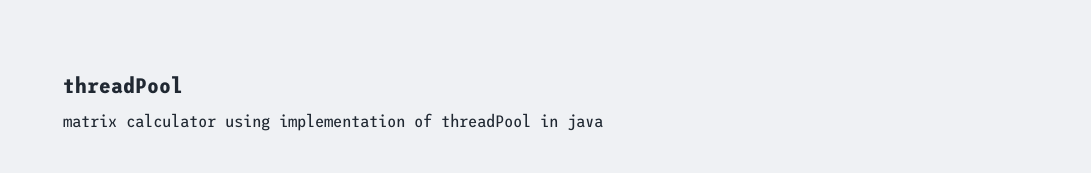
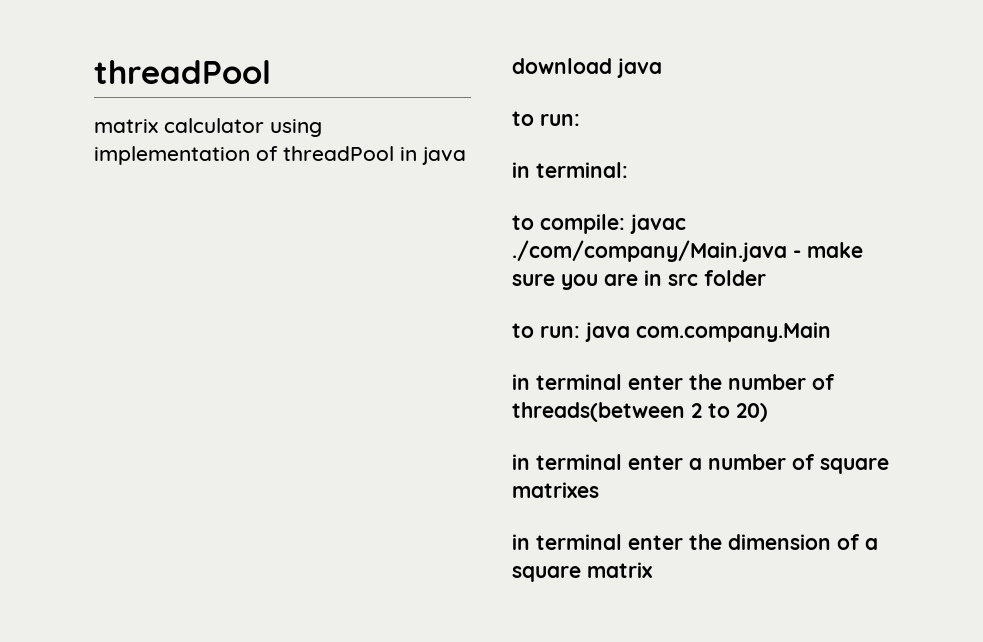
(603, 122) none -> [512,58,662,78] [512,111,580,126] [512,162,628,178] [512,214,686,234] [512,240,863,262] [512,270,766,290] [512,322,831,342] [512,374,835,390] [512,402,768,422] [512,454,889,474] [512,482,599,498] [512,534,878,550] [512,562,652,582] // download java // to run: // in terminal: // to compile: javac ./com/company/Main.java - make sure you are in src folder // to run: java com.company.Main // in terminal enter the number of threads(between 2 to 20) // in terminal enter a number of square matrixes // in terminal enter the dimension of a square matrix

